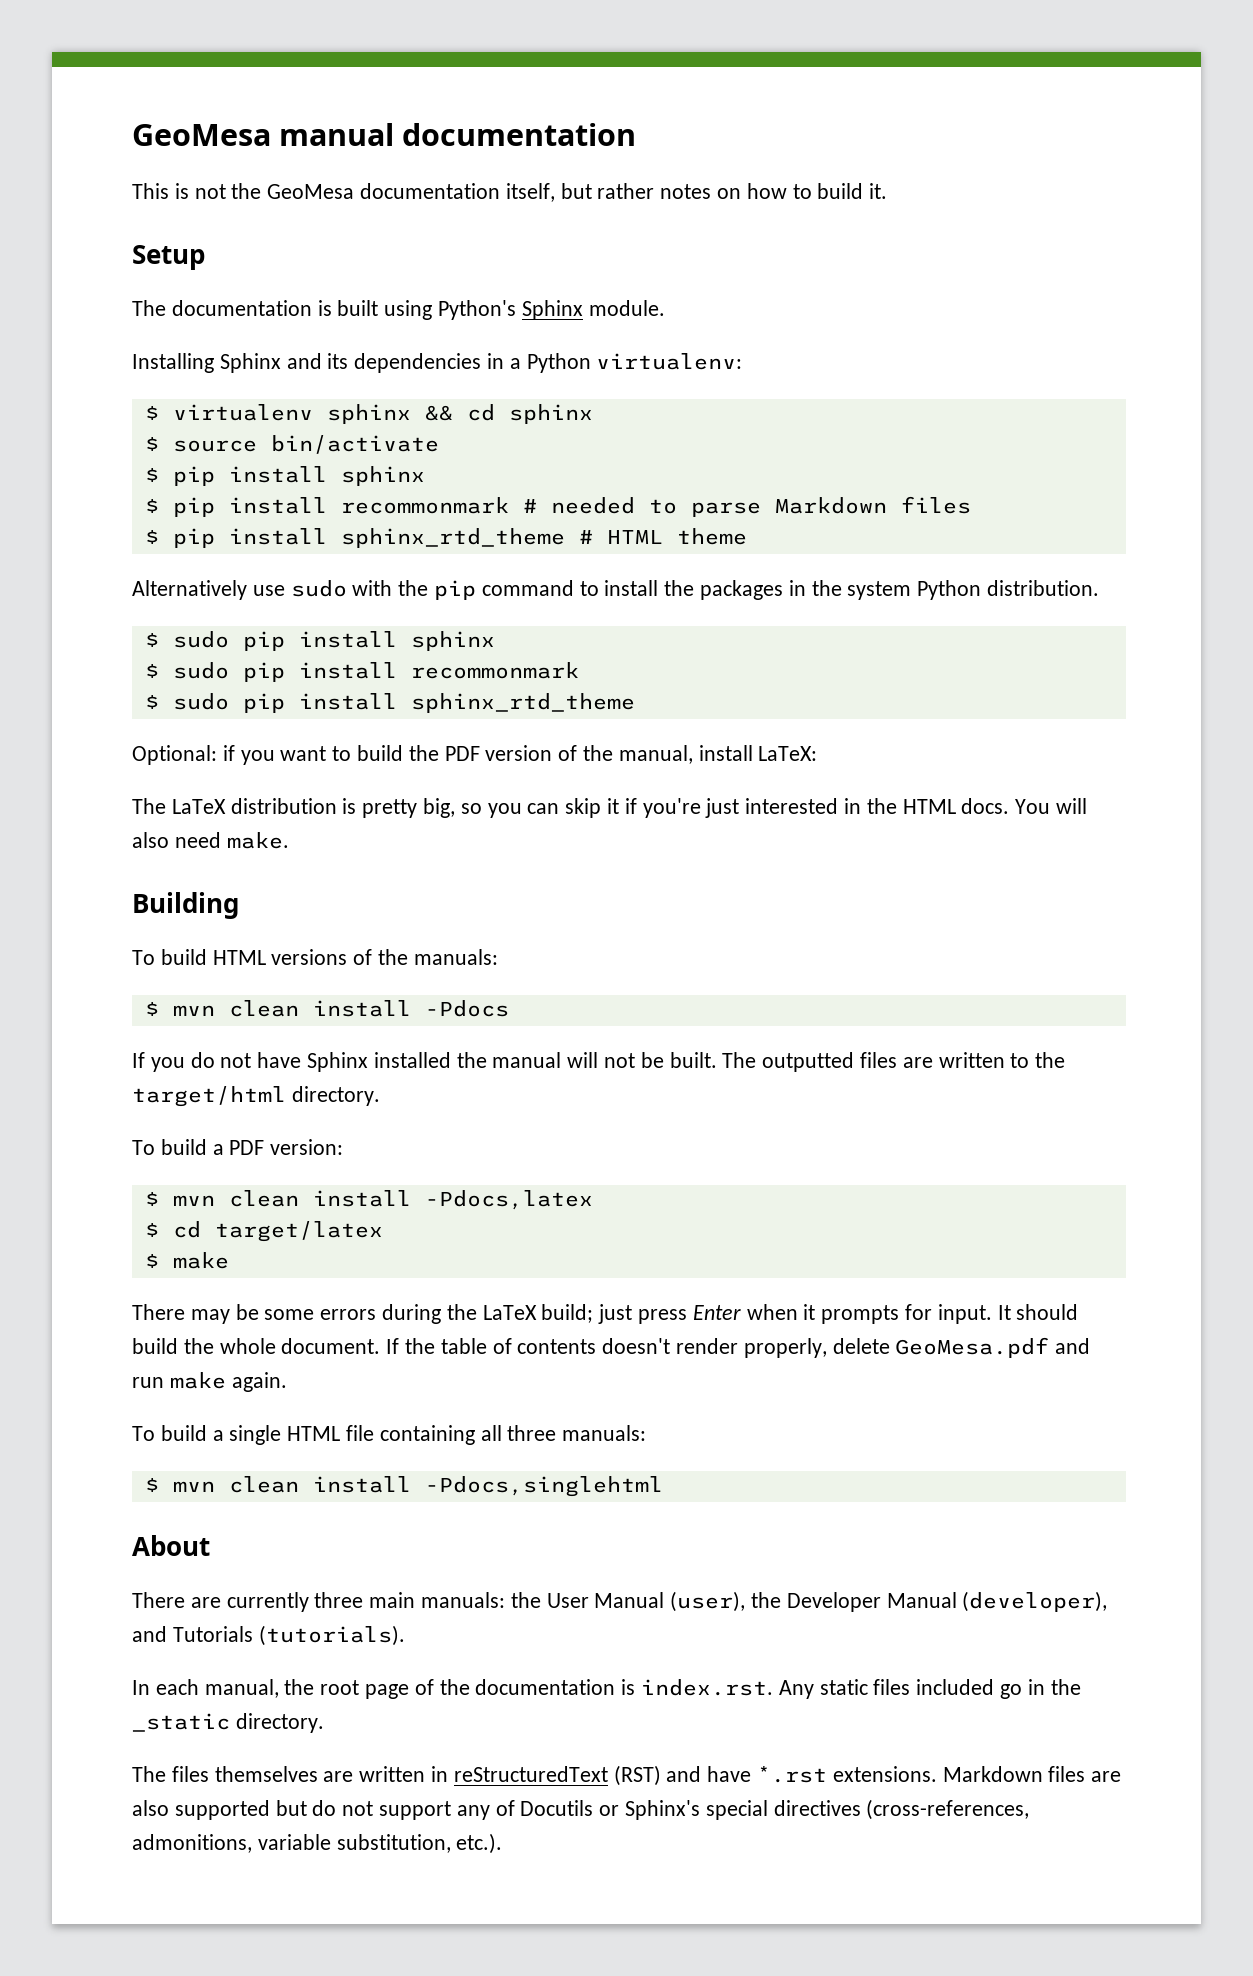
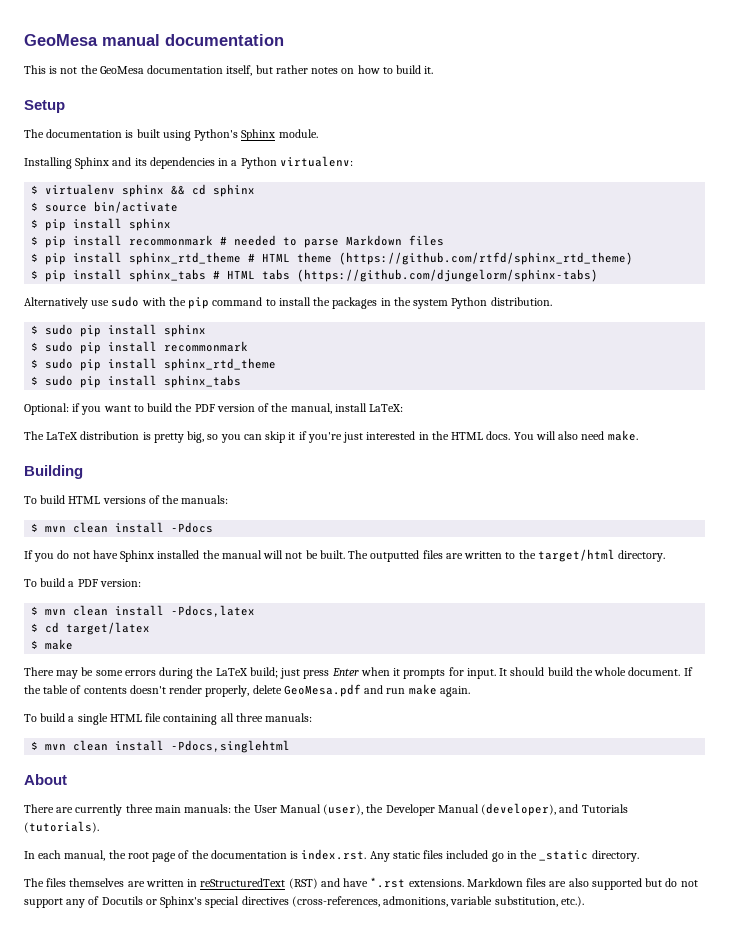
(747, 536) none -> [339,252,634,265] [31,269,599,282] (https://github.com/rtfd/sphinx_rtd_theme) // $ pip install sphinx_tabs # HTML tabs (https://github.com/djungelorm/sphinx-tabs)
(635, 703) none -> [31,375,242,388] // $ sudo pip install sphinx_tabs

